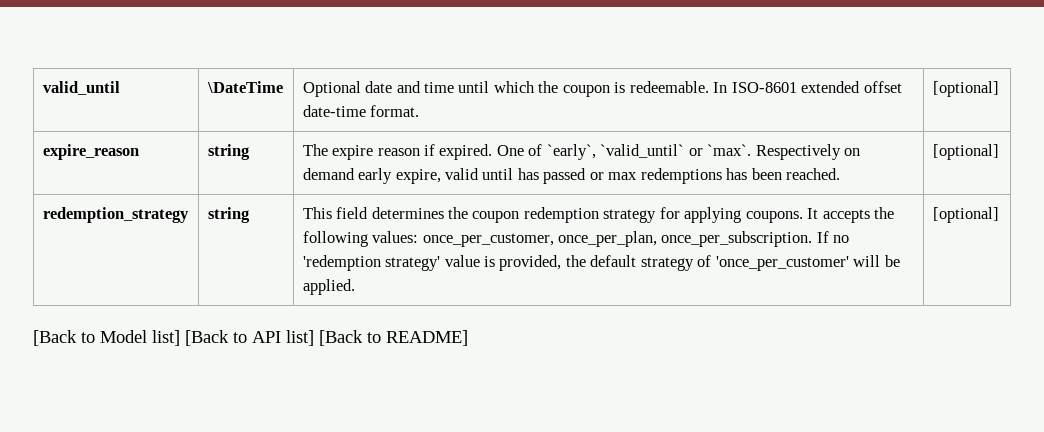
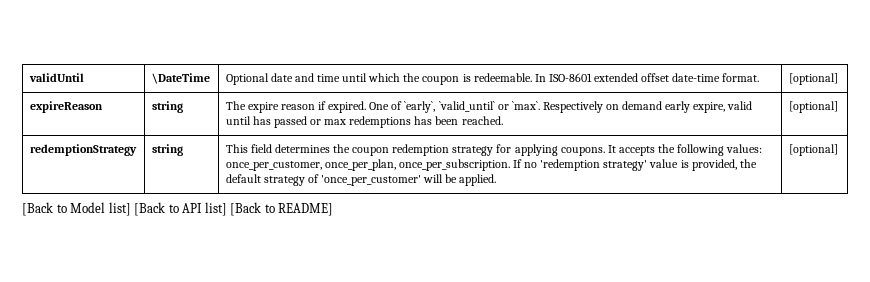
[42,81,120,95] valid_until -> [28,73,84,82] validUntil
[42,144,139,160] expire_reason -> [29,101,103,113] expireReason
[42,207,189,223] redemption_strategy -> [29,144,137,156] redemptionStrategy

